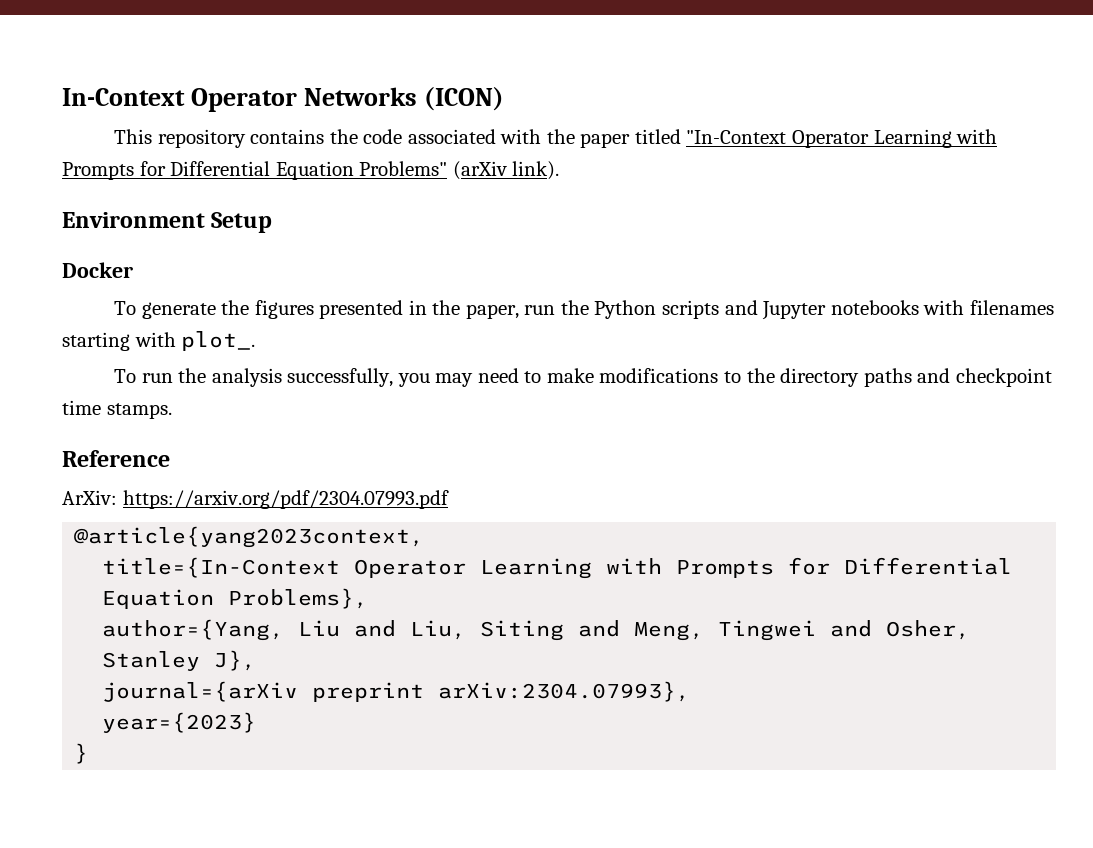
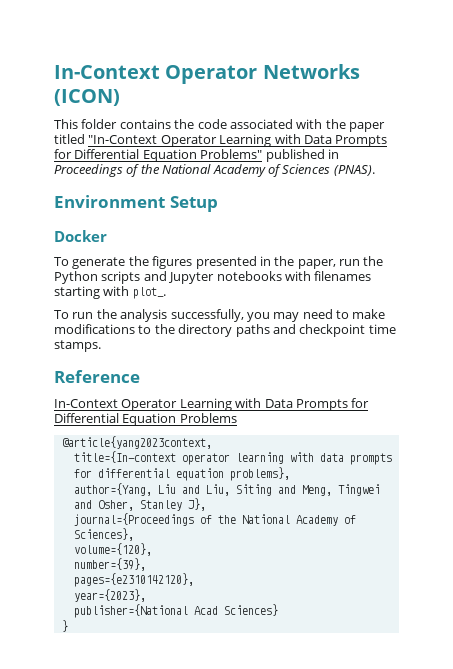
[157,129,246,148] repository -> [81,119,118,129] folder
(998, 136) none -> [303,135,332,144] Data
[452,161,560,180] (arXiv link). -> [265,149,339,162] [54,164,375,177] published in Proceedings of the National Academy of Sciences (PNAS).
[62,490,449,509] [74,526,425,548] [102,557,1013,579] [102,588,369,609] ArXiv: https://arxiv.org/pdf/2304.07993.pdf // @article{yang2023context, // title={In-Context Operator Learning with Prompts for Differential Equation Problems}, -> [54,398,370,411] [54,413,237,426] [61,436,212,449] [73,451,392,465] [73,467,290,481] In-Context Operator Learning with Data Prompts for Differential Equation Problems // @article{yang2023context, // title={In-context operator learning with data prompts for differential equation problems},
[102,681,691,702] [102,712,257,733] journal={arXiv preprint arXiv:2304.07993}, // year={2023} -> [73,513,356,526] [73,528,134,541] [73,543,152,556] [73,558,146,571] [73,573,194,587] [73,589,146,602] [73,604,278,618] journal={Proceedings of the National Academy of Sciences}, // volume={120}, // number={39}, // pages={e2310142120}, // year={2023}, // publisher={National Acad Sciences}

